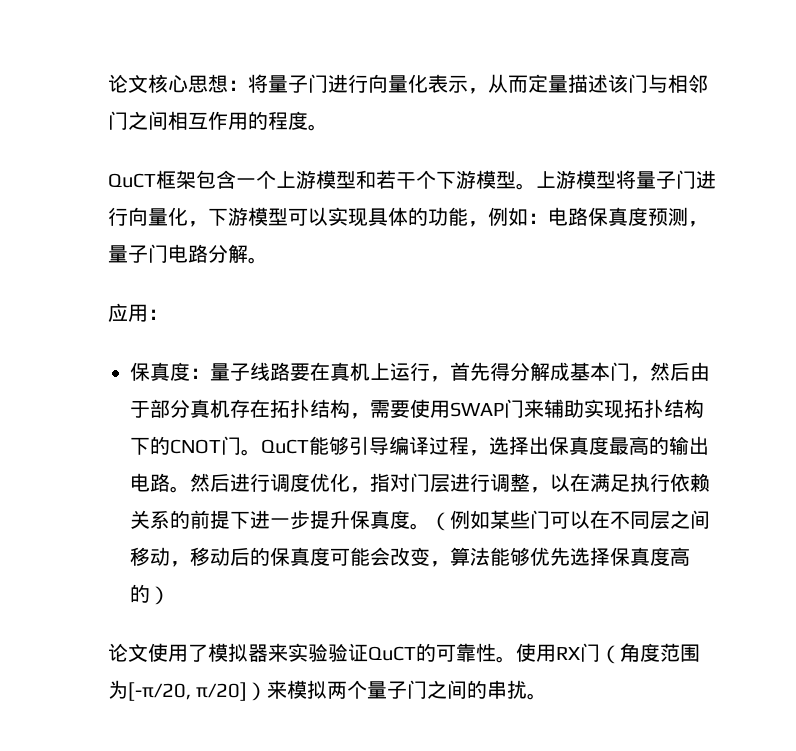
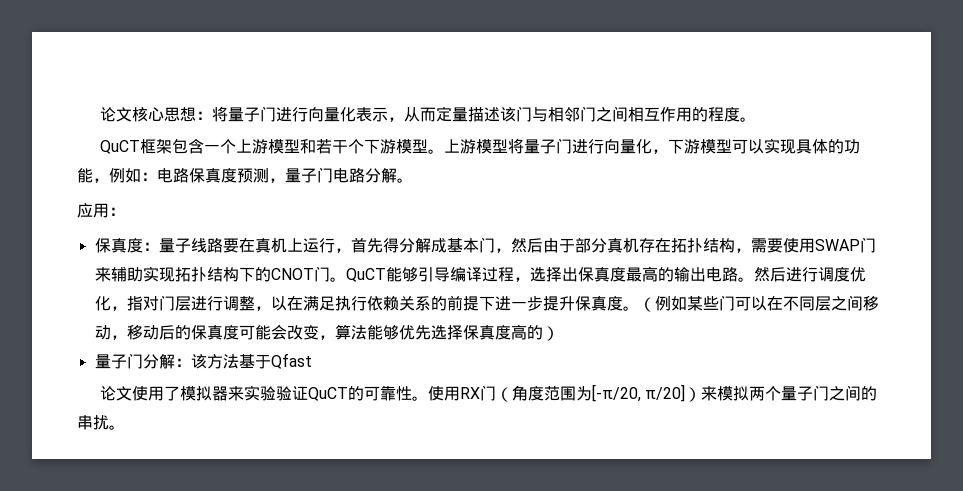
(170, 595) none -> [94,353,312,369] // 量子门分解：该方法基于Qfast

